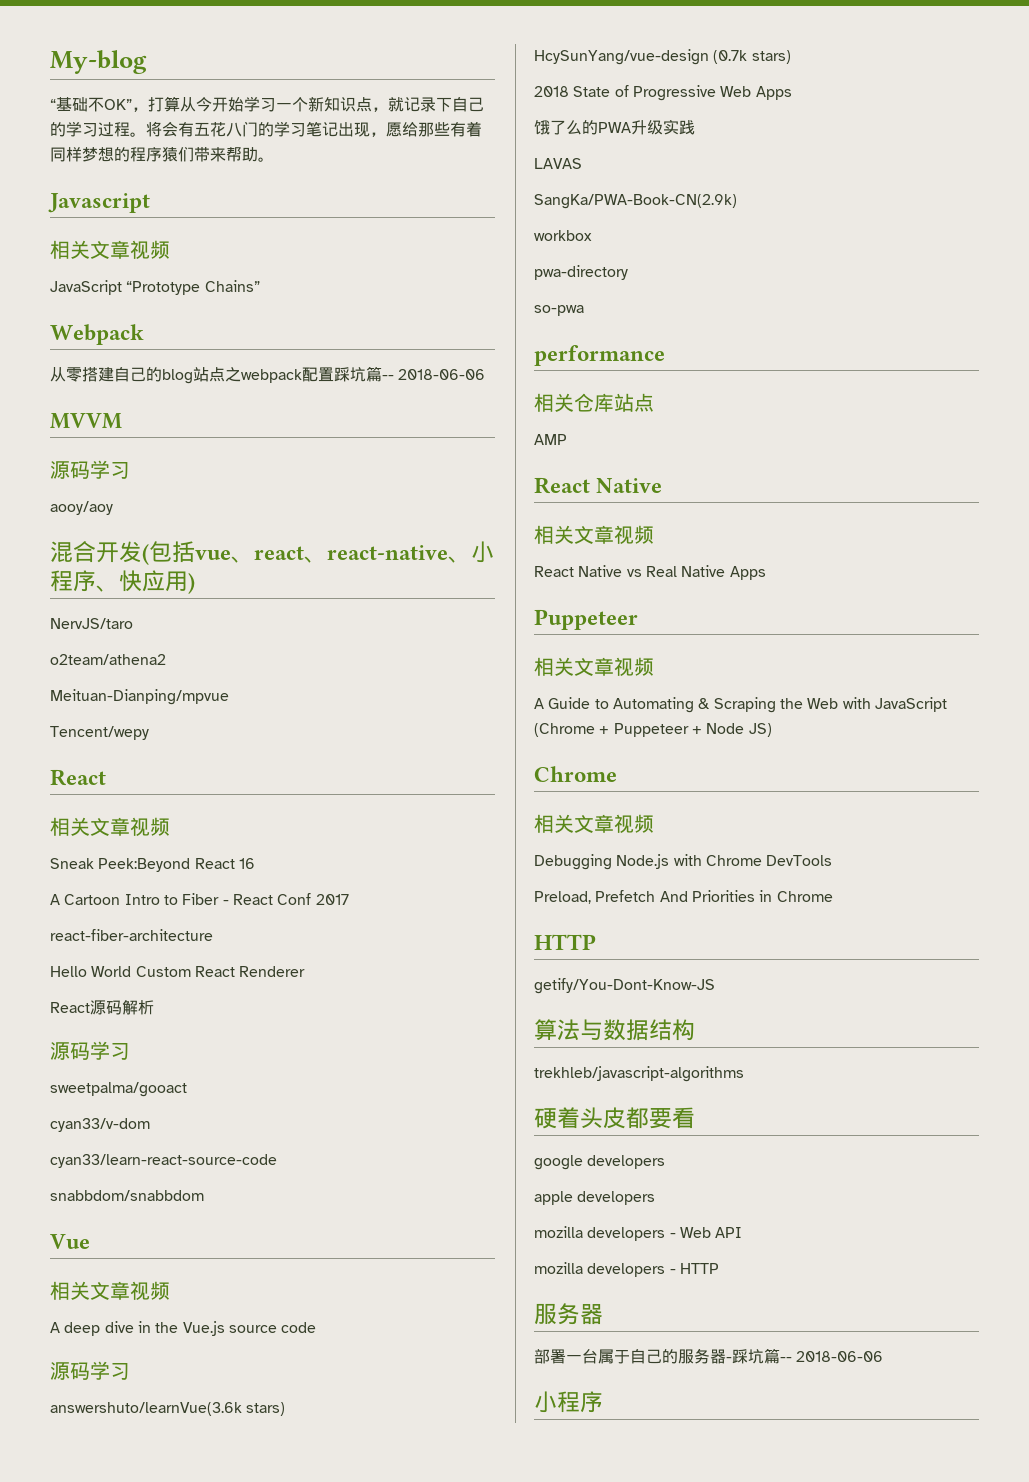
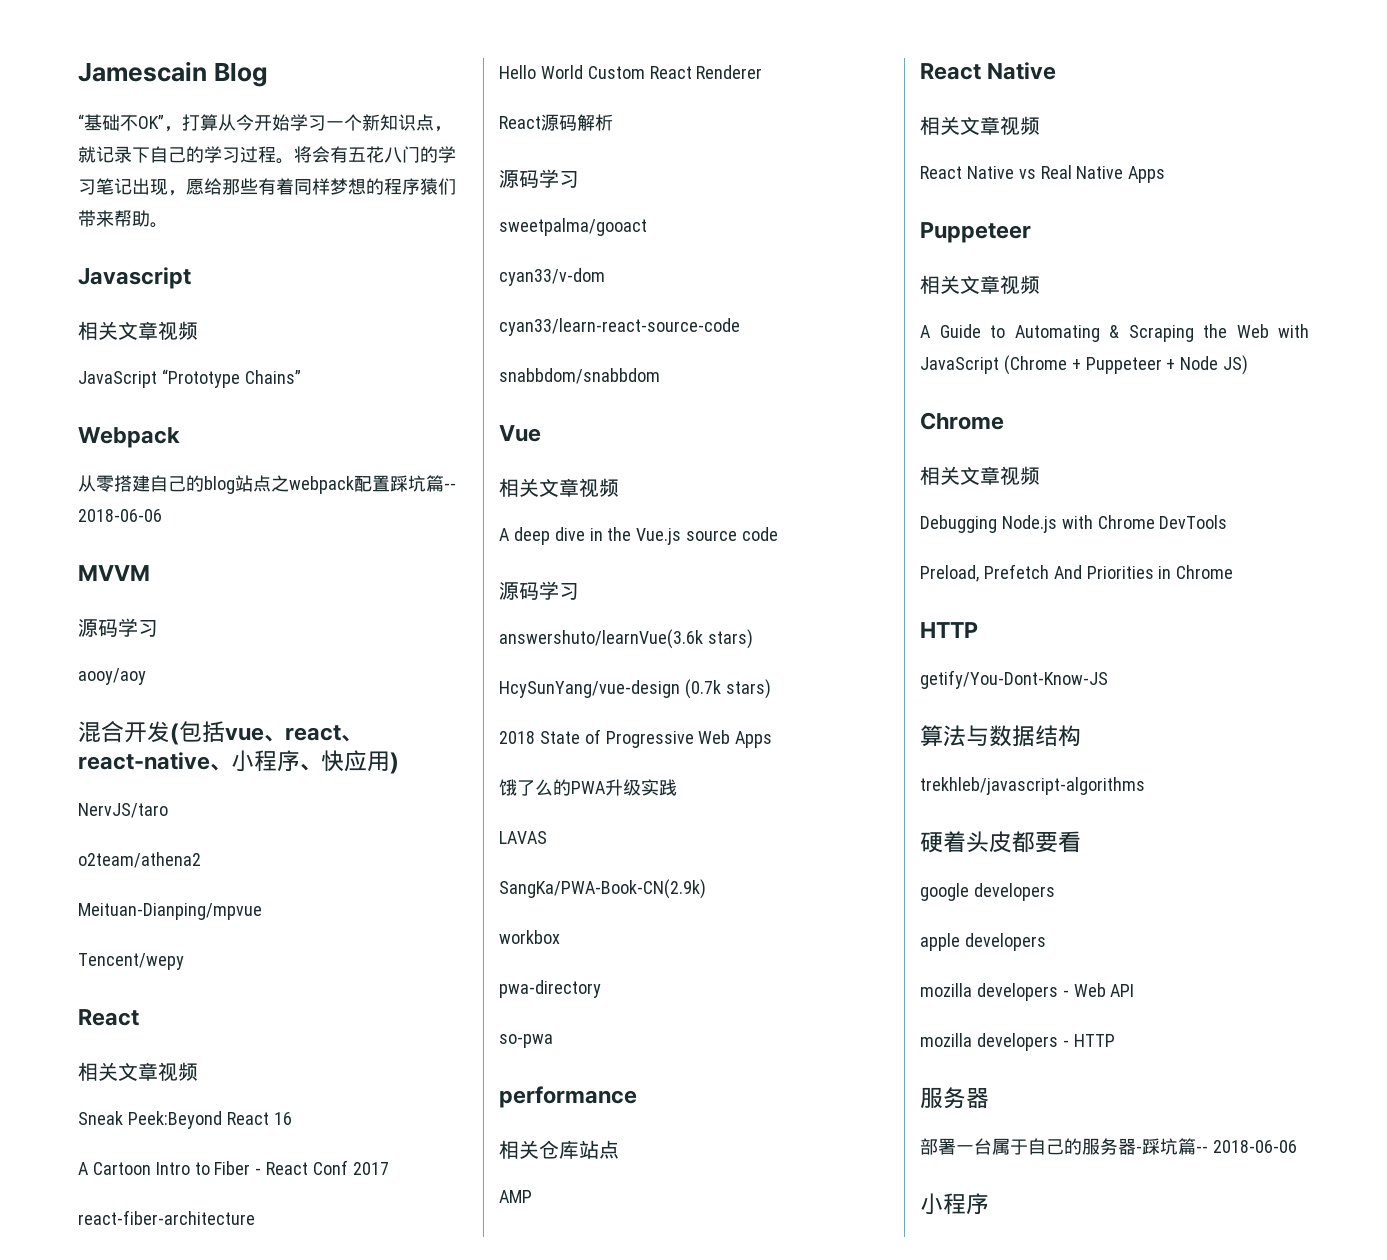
[50,50,147,74] My-blog -> [78,61,268,87] Jamescain Blog

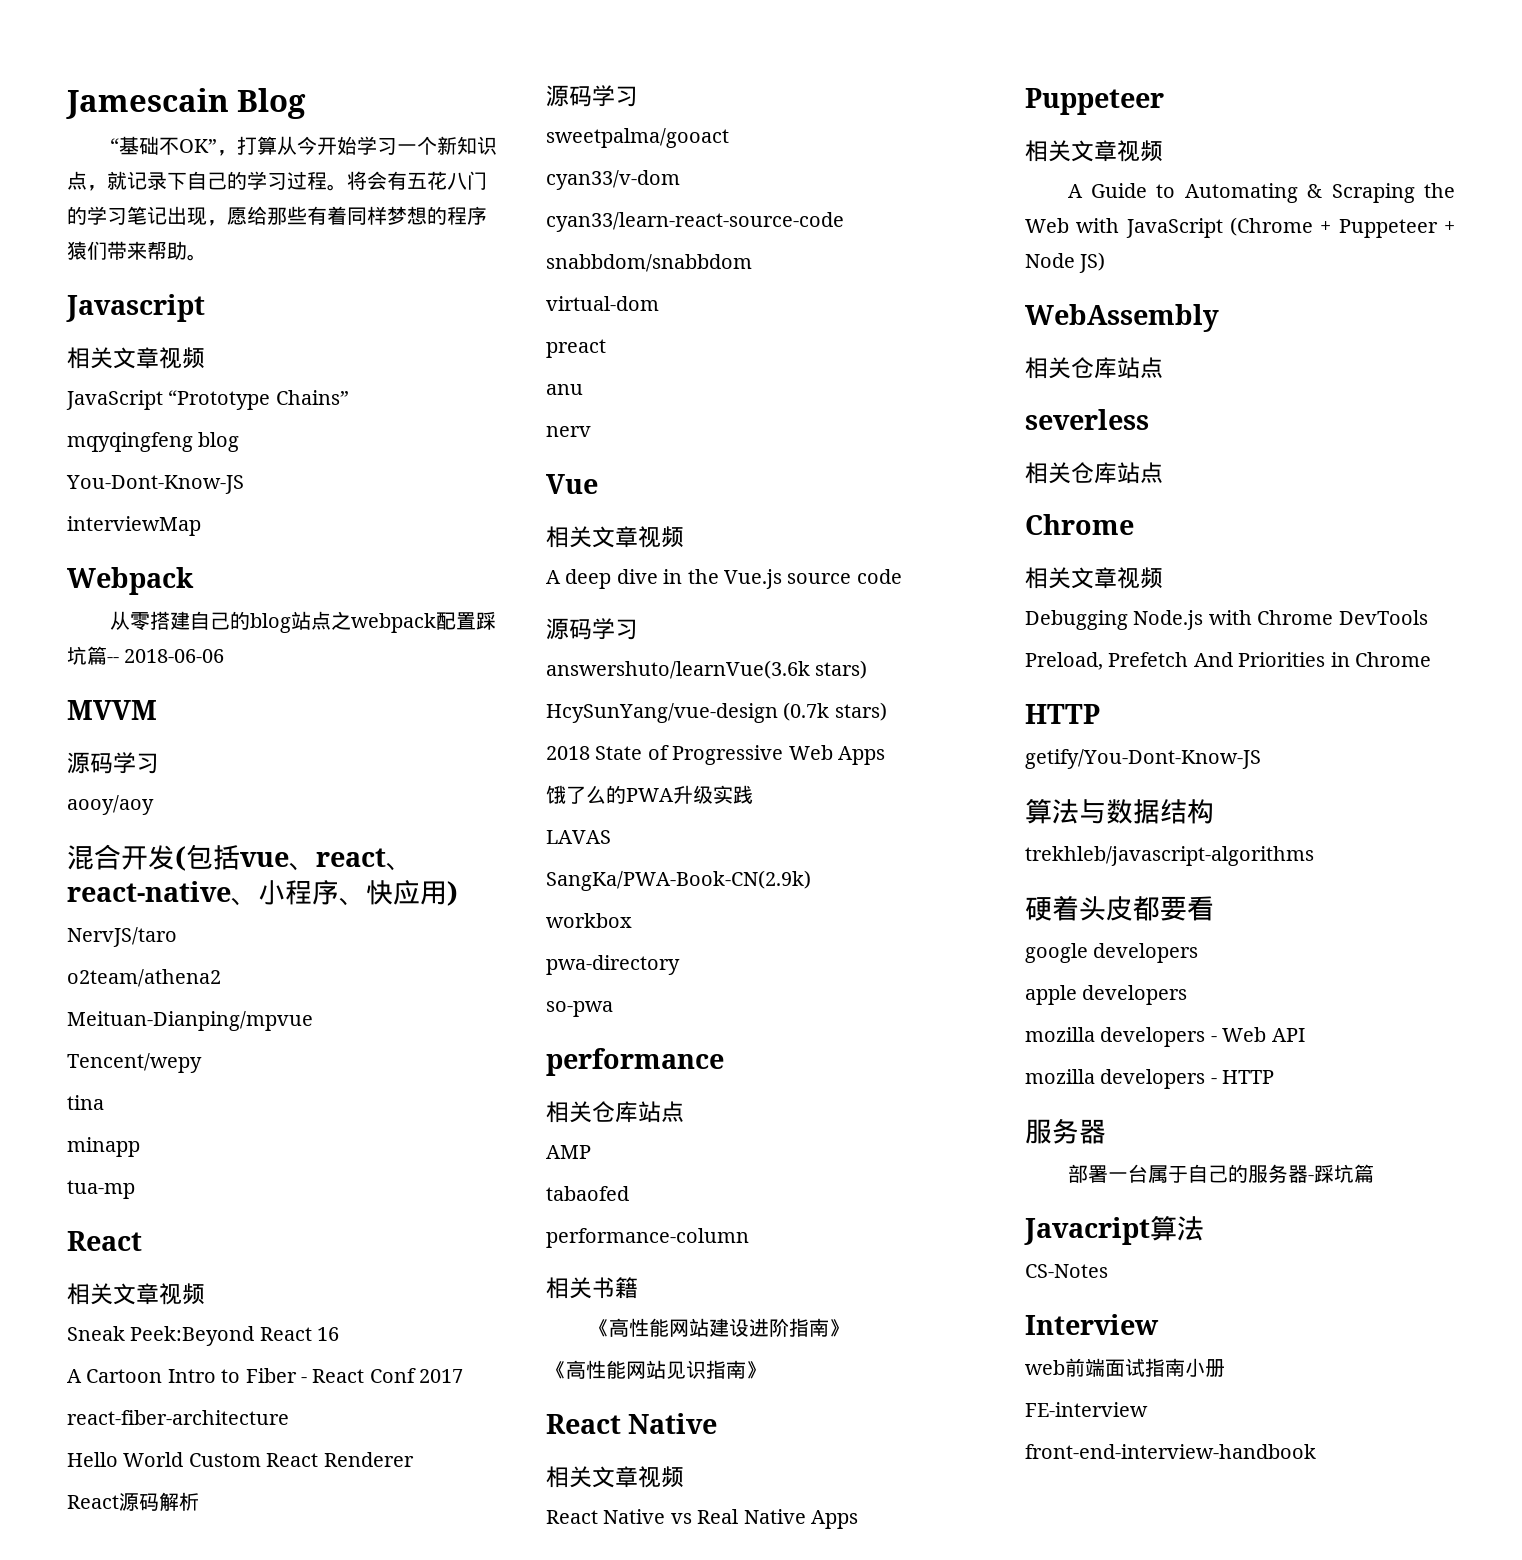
(301, 377) none -> [67,432,240,452] [66,475,244,494] [67,516,201,536] // mqyqingfeng blog // You-Dont-Know-JS // interviewMap
(184, 961) none -> [67,1095,104,1110] [67,1137,140,1157] [67,1180,135,1199] // tina // minapp // tua-mp
(660, 376) none -> [546,296,659,311] [546,339,606,358] [546,384,583,395] [546,426,591,437] // virtual-dom // preact // anu // nerv
(532, 1196) none -> [546,1186,629,1201] [546,1228,749,1248] [546,1277,638,1299] [588,1318,849,1337] [546,1360,766,1379] // tabaofed // performance-column // 相关书籍 // 《高性能网站建设进阶指南》 // 《高性能网站见识指南》
(1249, 365) none -> [1025,304,1219,332] [1025,357,1163,379] [1025,409,1149,430] [1025,462,1163,484] // WebAssembly // 相关仓库站点 // severless // 相关仓库站点
[1196,1140,1297,1153] [920,1193,989,1215] -- 2018-06-06 // 小程序 -> [1024,1215,1204,1245] [1025,1264,1108,1278] [1025,1314,1159,1335] [1025,1358,1225,1377] [1025,1402,1148,1417] [1025,1444,1316,1459] // Javacript算法 // CS-Notes // Interview // web前端面试指南小册 // FE-interview // front-end-interview-handbook

